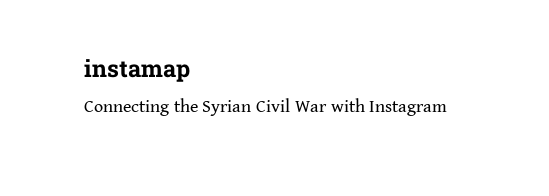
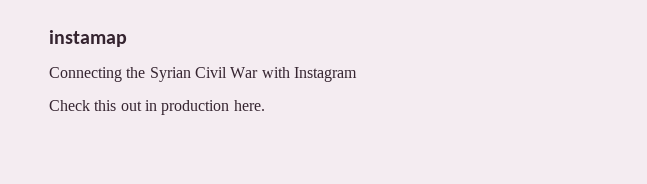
(448, 108) none -> [49,100,265,115] // Check this out in production here.

